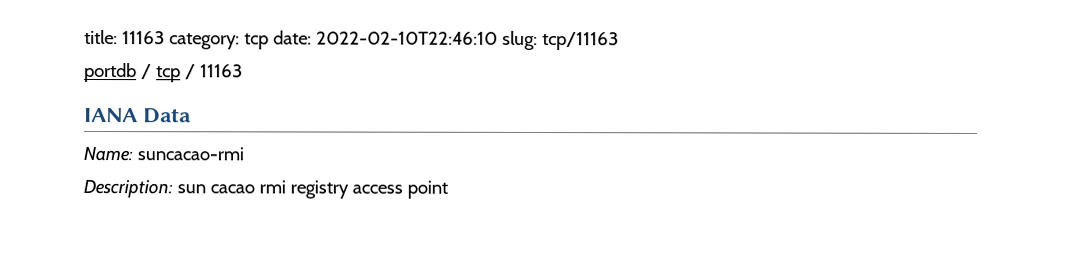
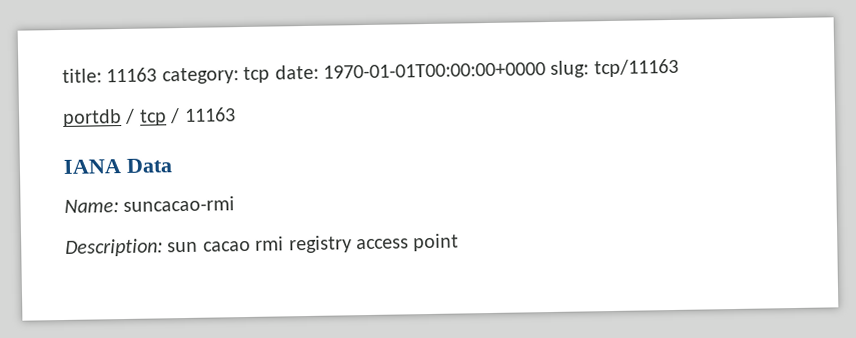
[315,31,498,45] 2022-02-10T22:46:10 -> [323,62,546,79] 1970-01-01T00:00:00+0000

